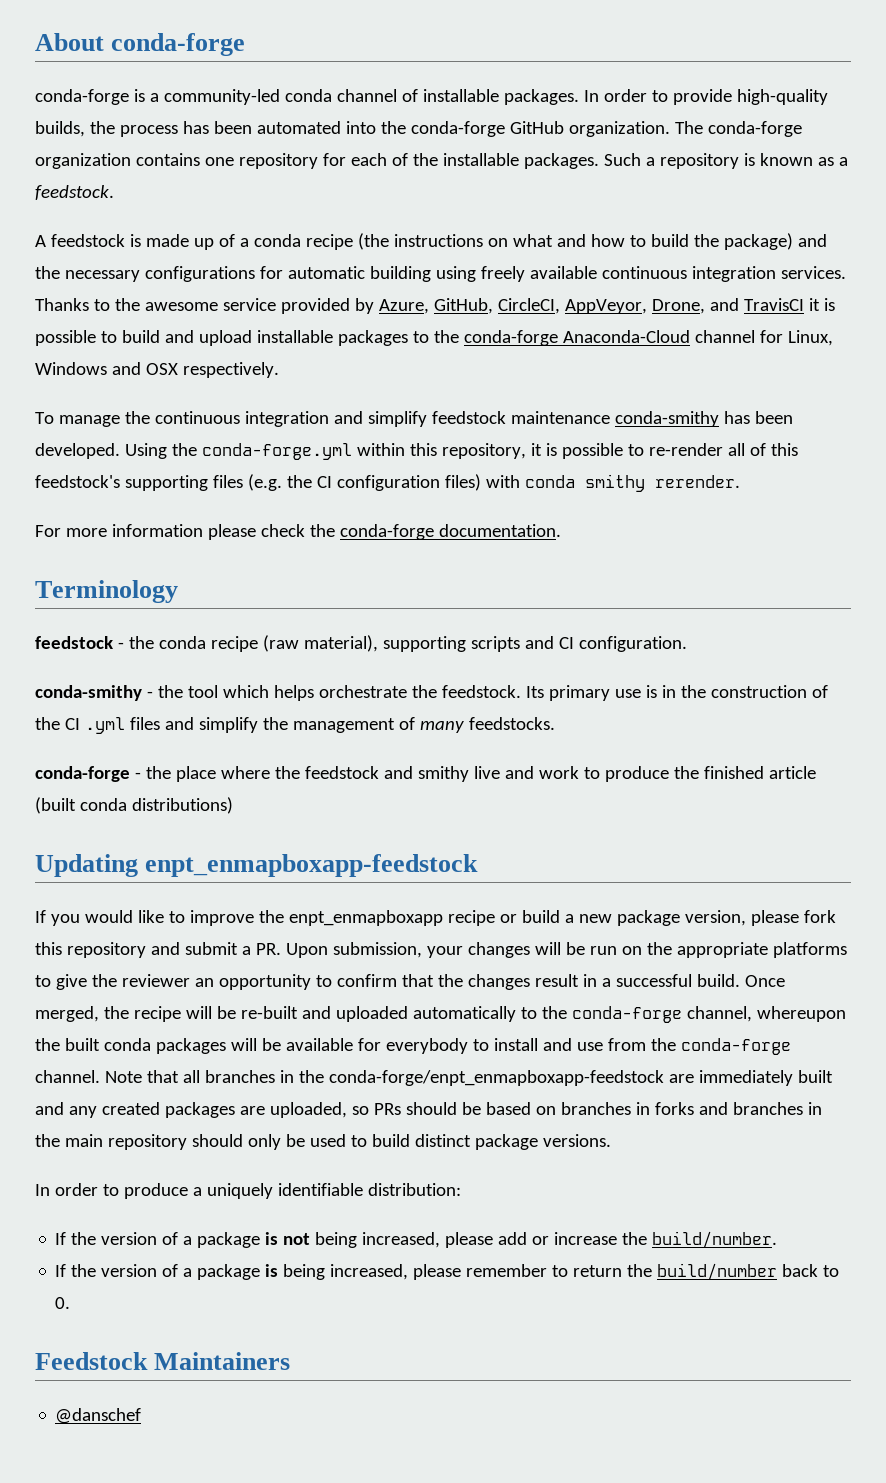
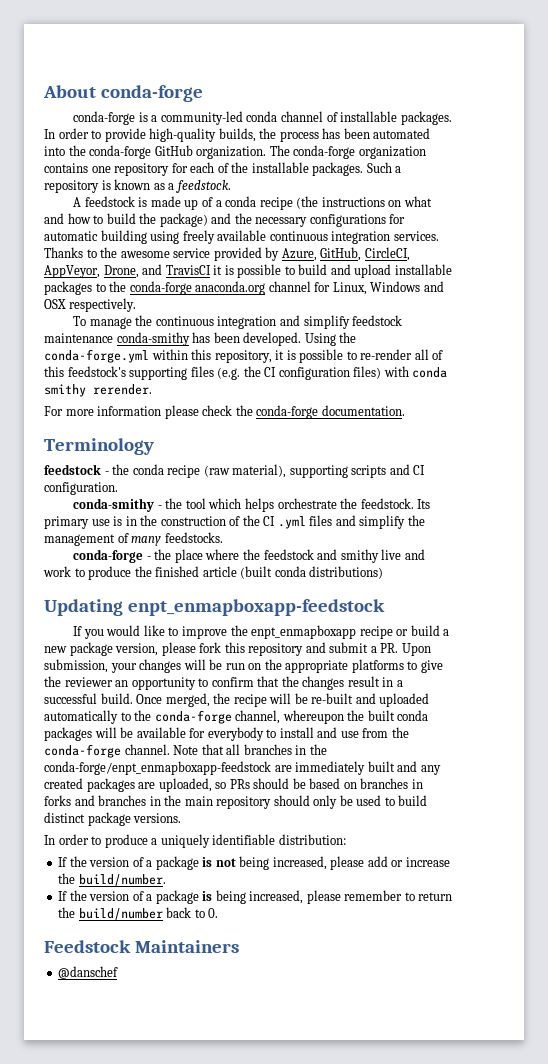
[562,330,690,343] Anaconda-Cloud -> [195,281,266,295] anaconda.org

